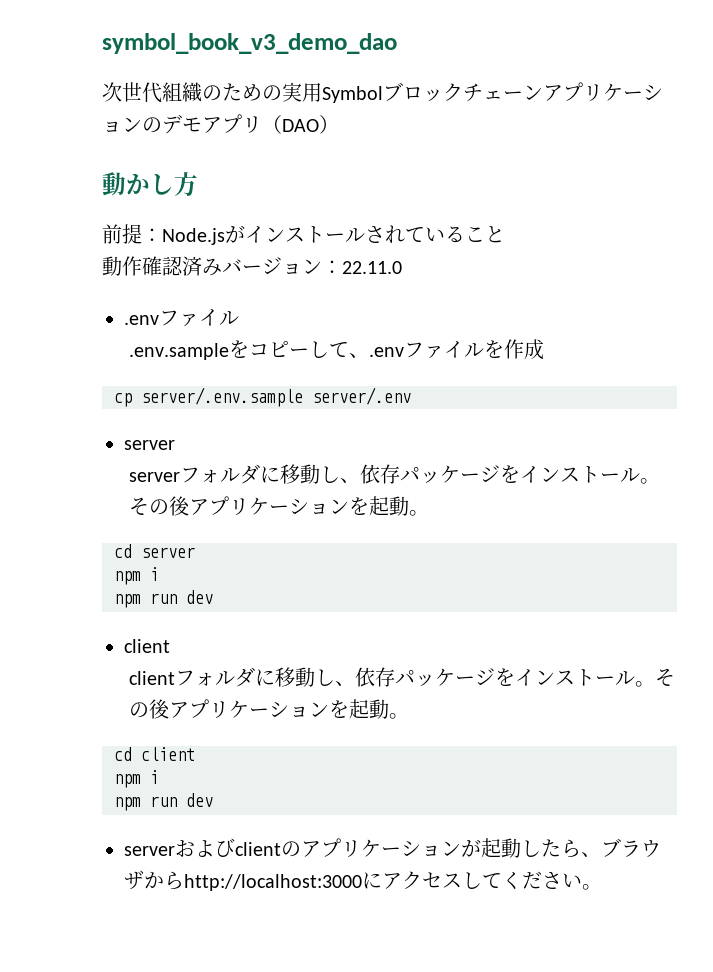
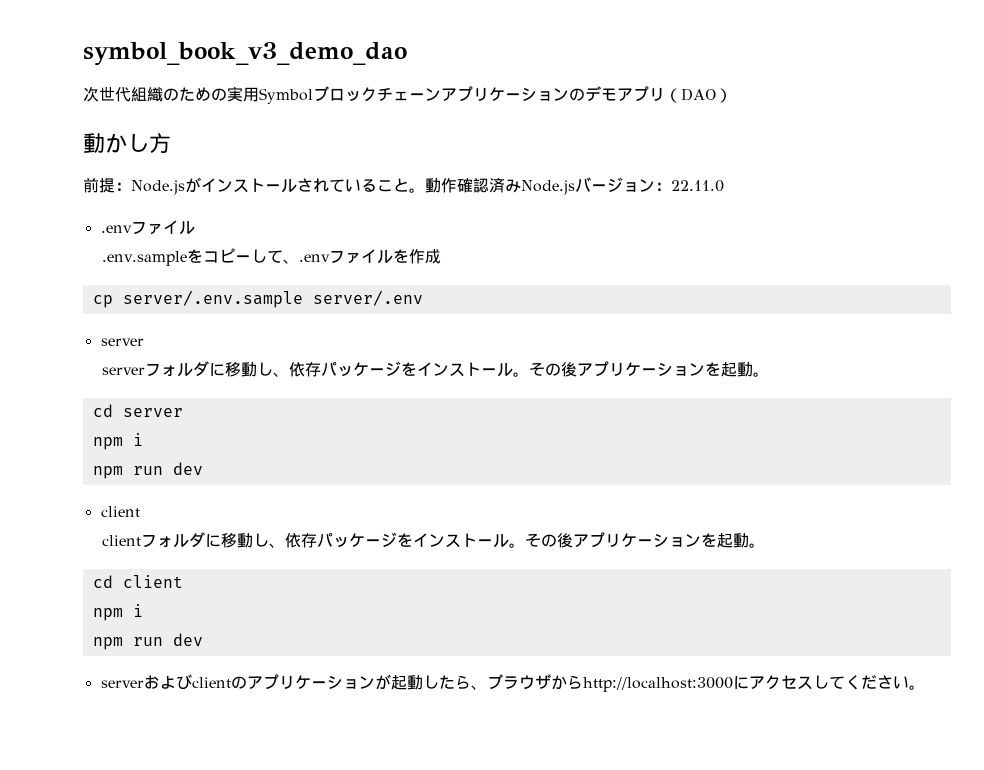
(505, 234) // -> [409,188,425,193] 。
(222, 267) none -> [521,180,575,195] Node.js

